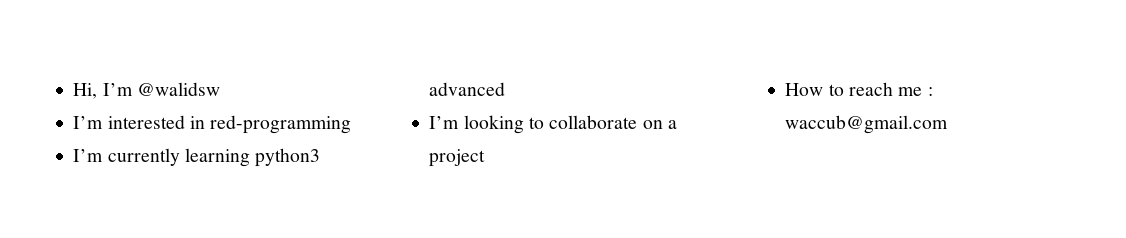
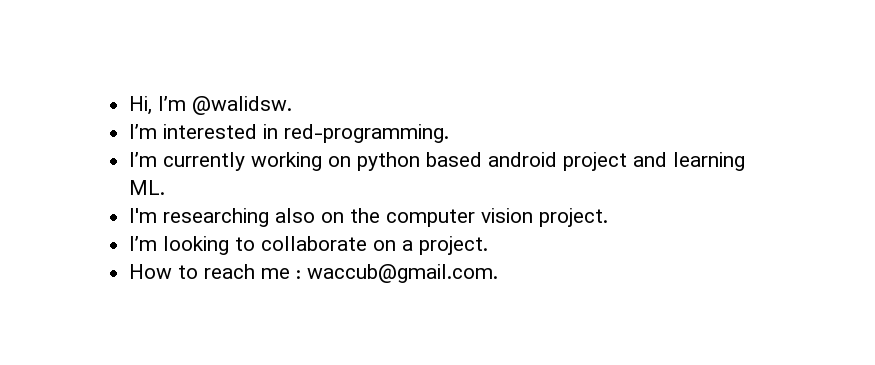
[136,82,220,96] @walidsw -> [192,96,293,115] @walidsw.
[210,115,352,134] red-programming -> [284,124,450,143] red-programming.
[184,148,321,167] [429,82,506,96] learning python3 advanced -> [251,152,746,171] [129,180,166,195] [129,208,609,227] working on python based android project and learning ML. // I'm researching also on the computer vision project.
[429,149,486,167] project -> [419,236,489,255] project.
[785,115,949,134] waccub@gmail.com -> [307,264,499,283] waccub@gmail.com.

